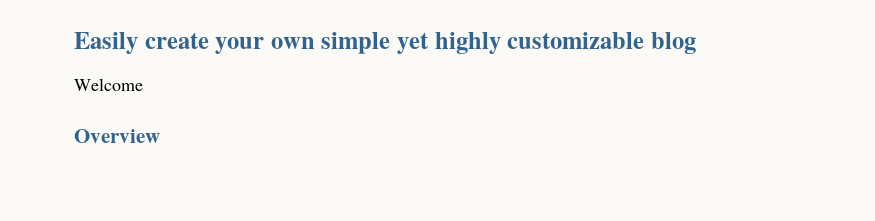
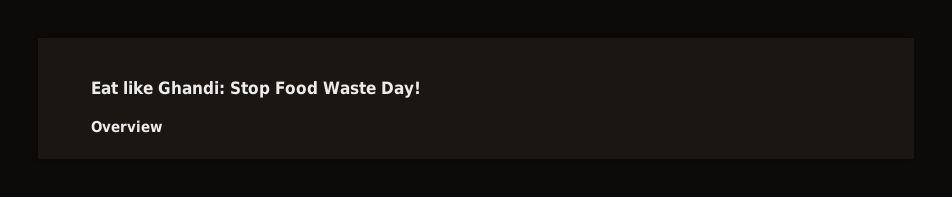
[74,32,696,54] [74,78,143,91] Easily create your own simple yet highly customizable blog // Welcome -> [91,81,421,98] Eat like Ghandi: Stop Food Waste Day!

